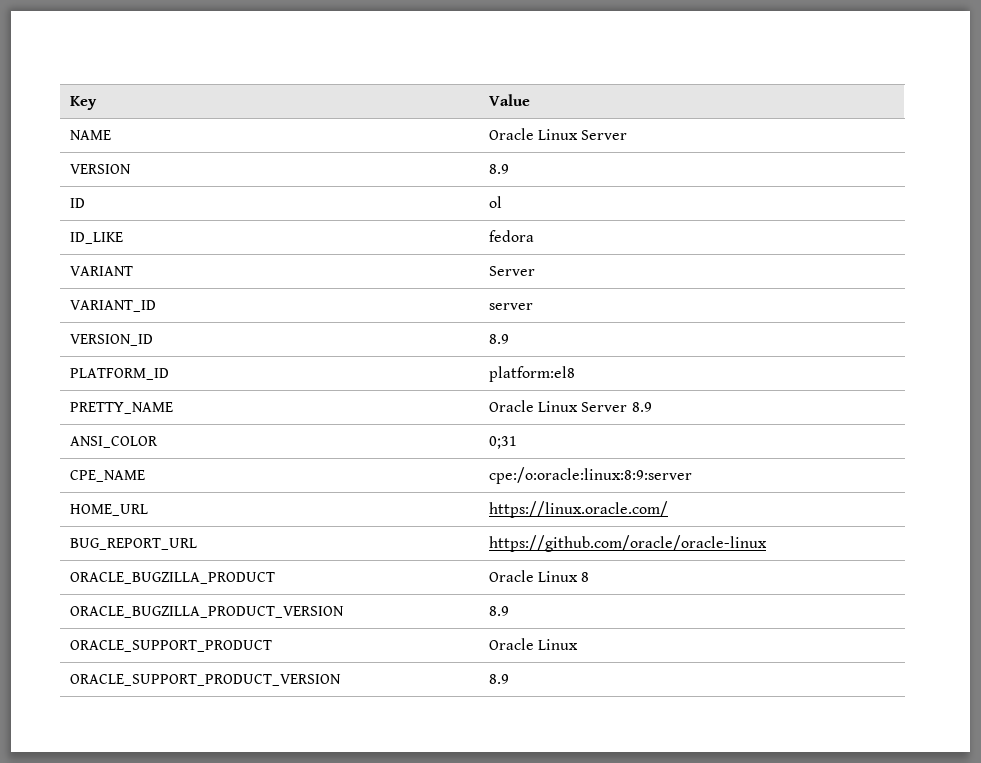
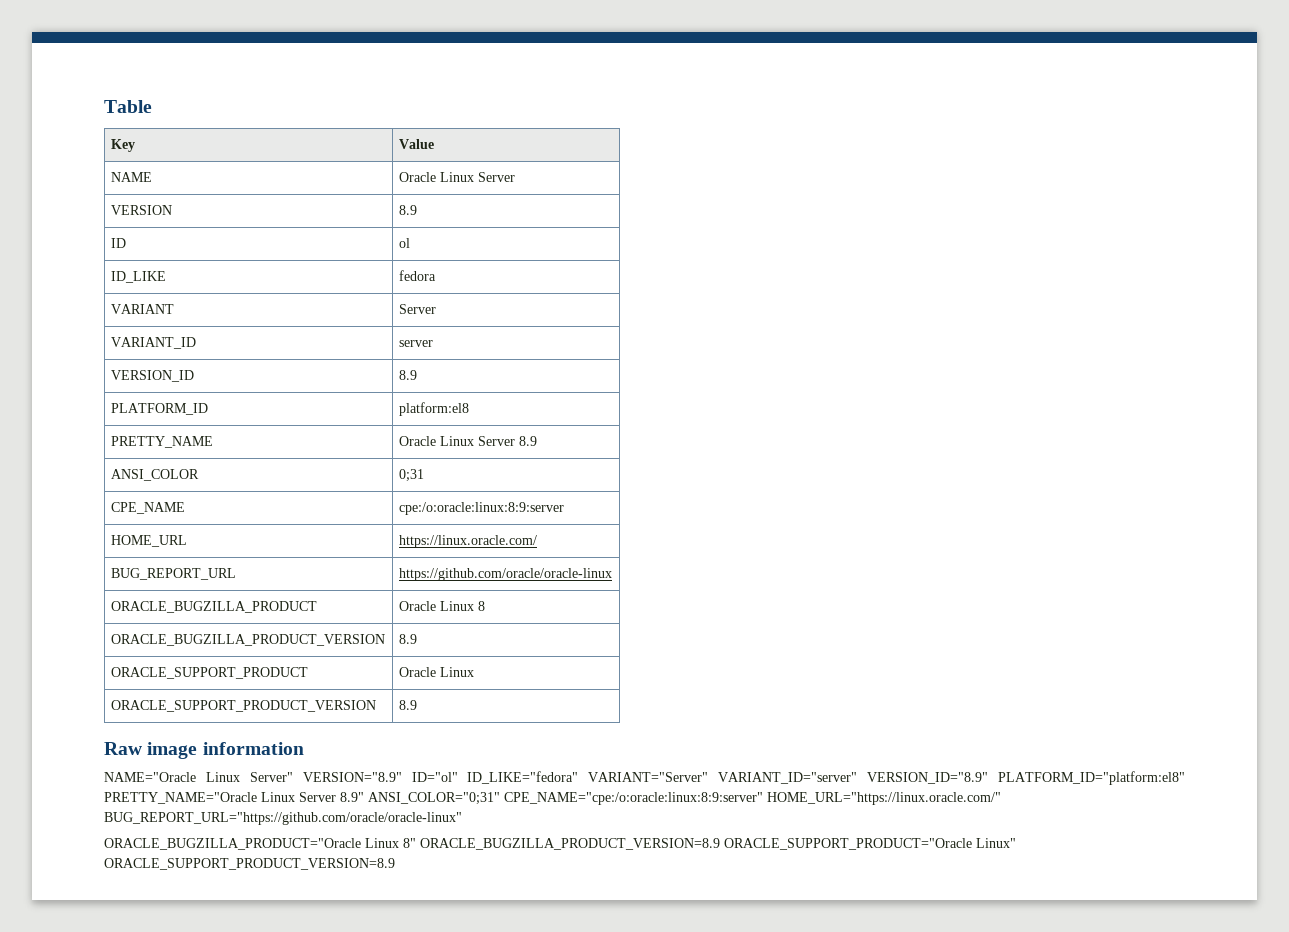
(69, 103) none -> [104,100,152,113] Table //
(509, 679) none -> [104,742,304,759] [104,771,1185,785] [104,792,1001,805] [104,812,462,825] [104,838,1016,850] [104,858,395,870] // Raw image information // NAME="Oracle Linux Server" VERSION="8.9" ID="ol" ID_LIKE="fedora" VARIANT="Server" VARIANT_ID="server" VERSION_ID="8.9" PLATFORM_ID="platform:el8" PRETTY_NAME="Oracle Linux Server 8.9" ANSI_COLOR="0;31" CPE_NAME="cpe:/o:oracle:linux:8:9:server" HOME_URL="https://linux.oracle.com/" BUG_REPORT_URL="https://github.com/oracle/oracle-linux" // ORACLE_BUGZILLA_PRODUCT="Oracle Linux 8" ORACLE_BUGZILLA_PRODUCT_VERSION=8.9 ORACLE_SUPPORT_PRODUCT="Oracle Linux" ORACLE_SUPPORT_PRODUCT_VERSION=8.9

